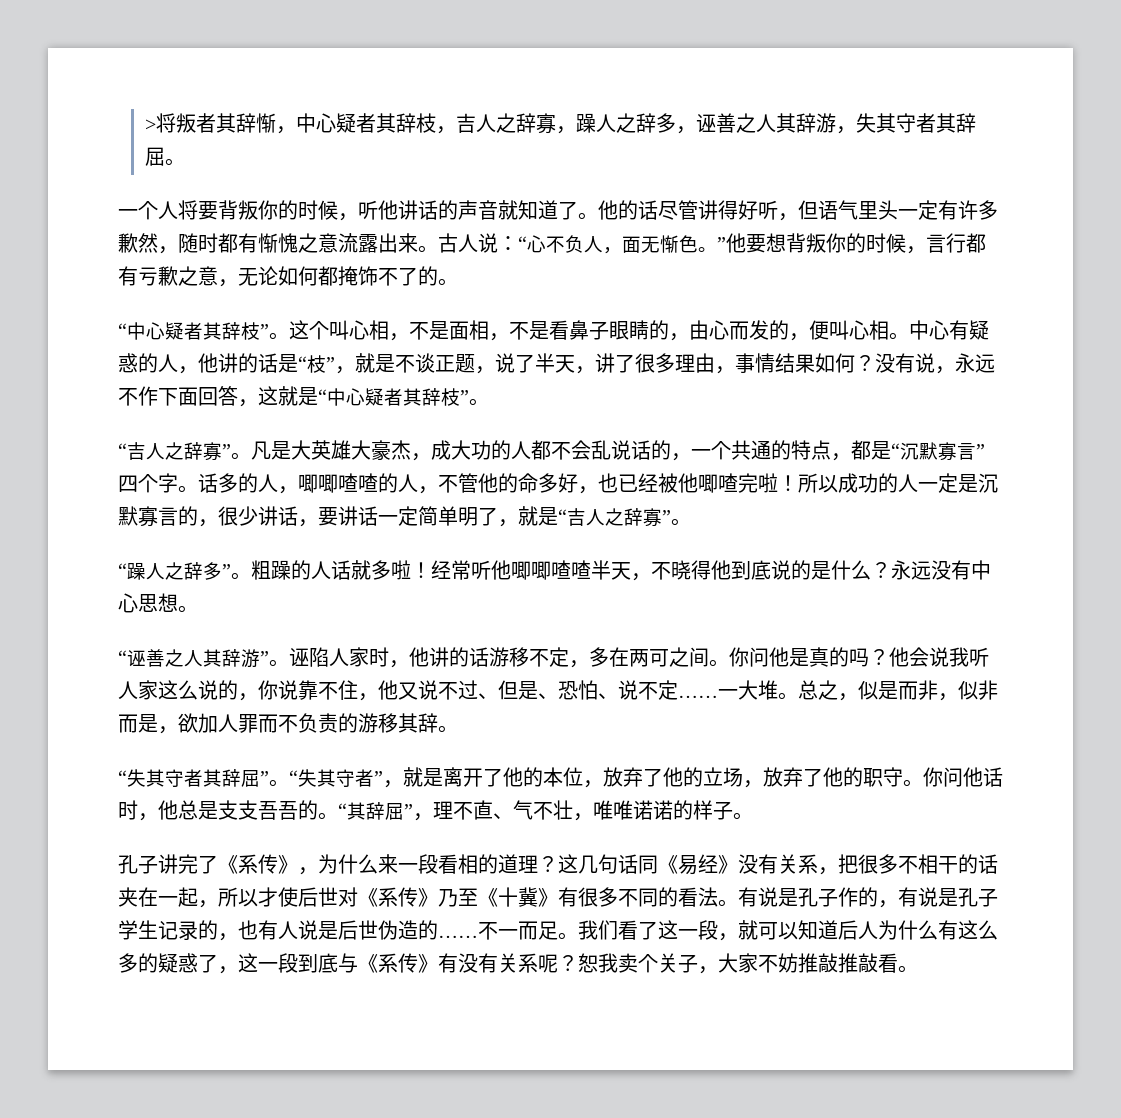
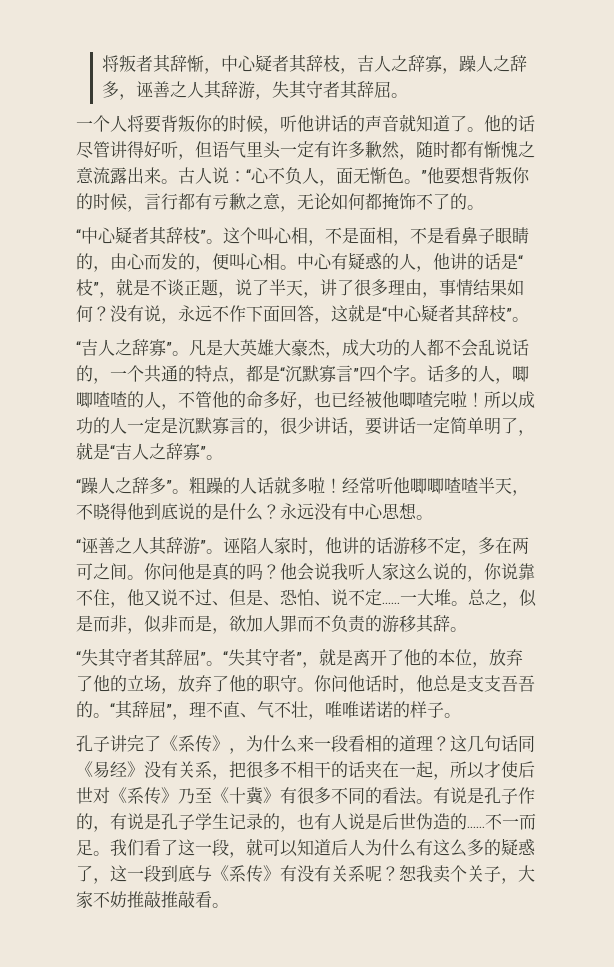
[145,119,157,131] > -> (102, 63) none

